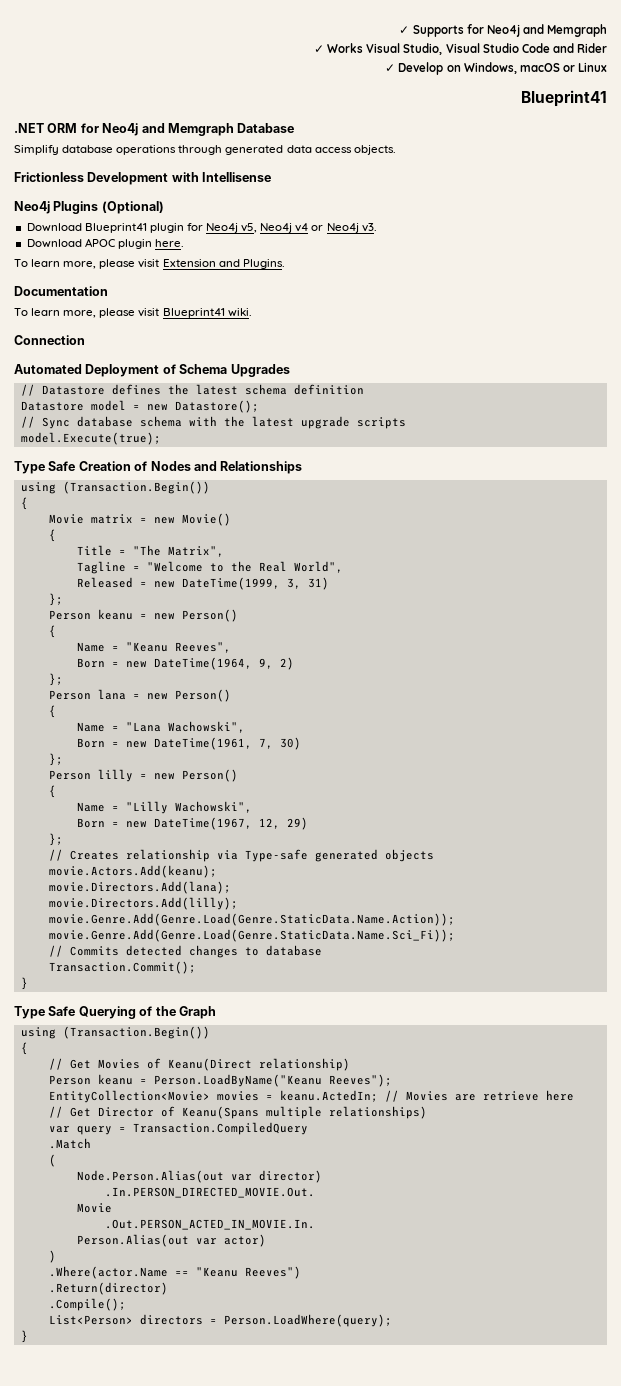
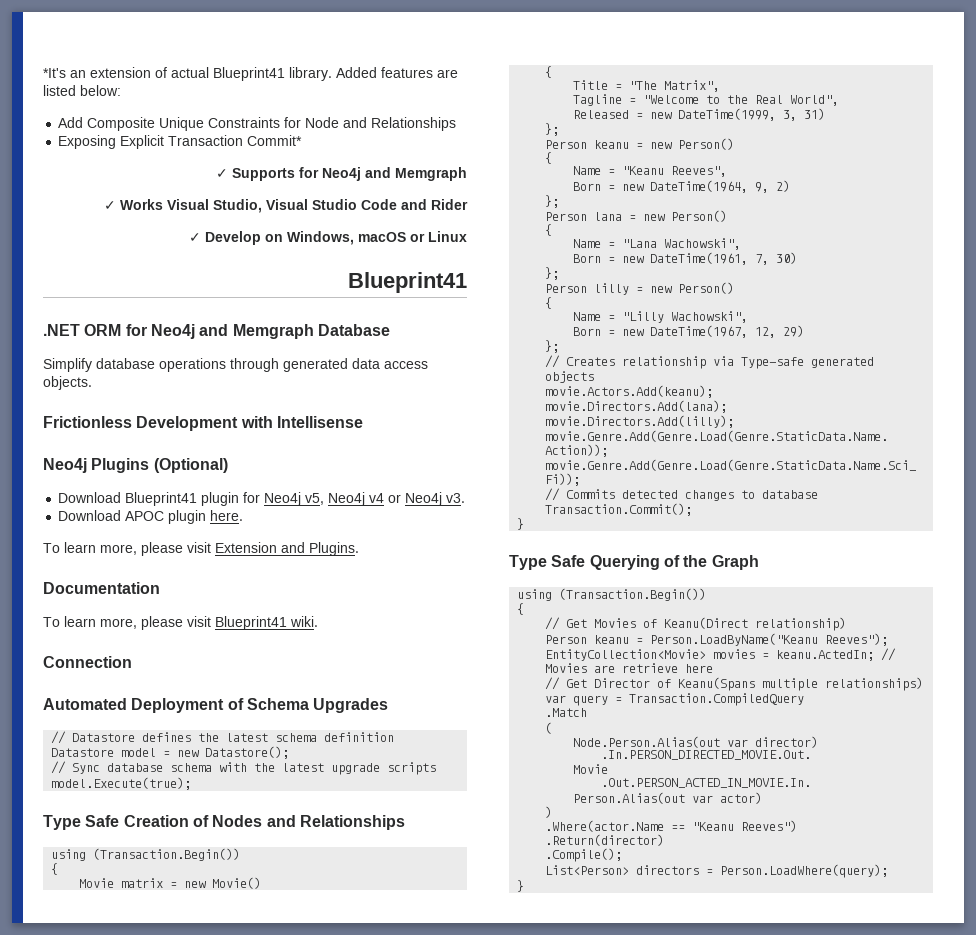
(399, 30) none -> [43,67,458,81] [43,85,121,96] [58,117,457,131] [58,135,303,149] *It's an extension of actual Blueprint41 library. Added features are listed below: // Add Composite Unique Constraints for Node and Relationships // Exposing Explicit Transaction Commit* //

